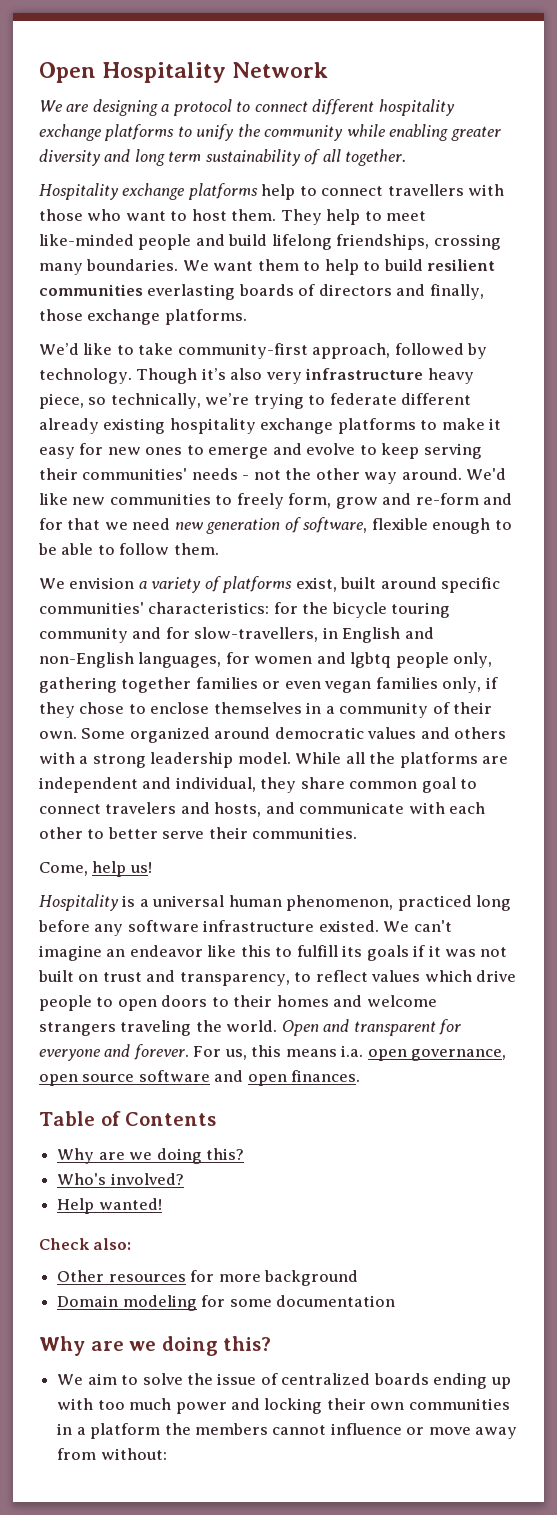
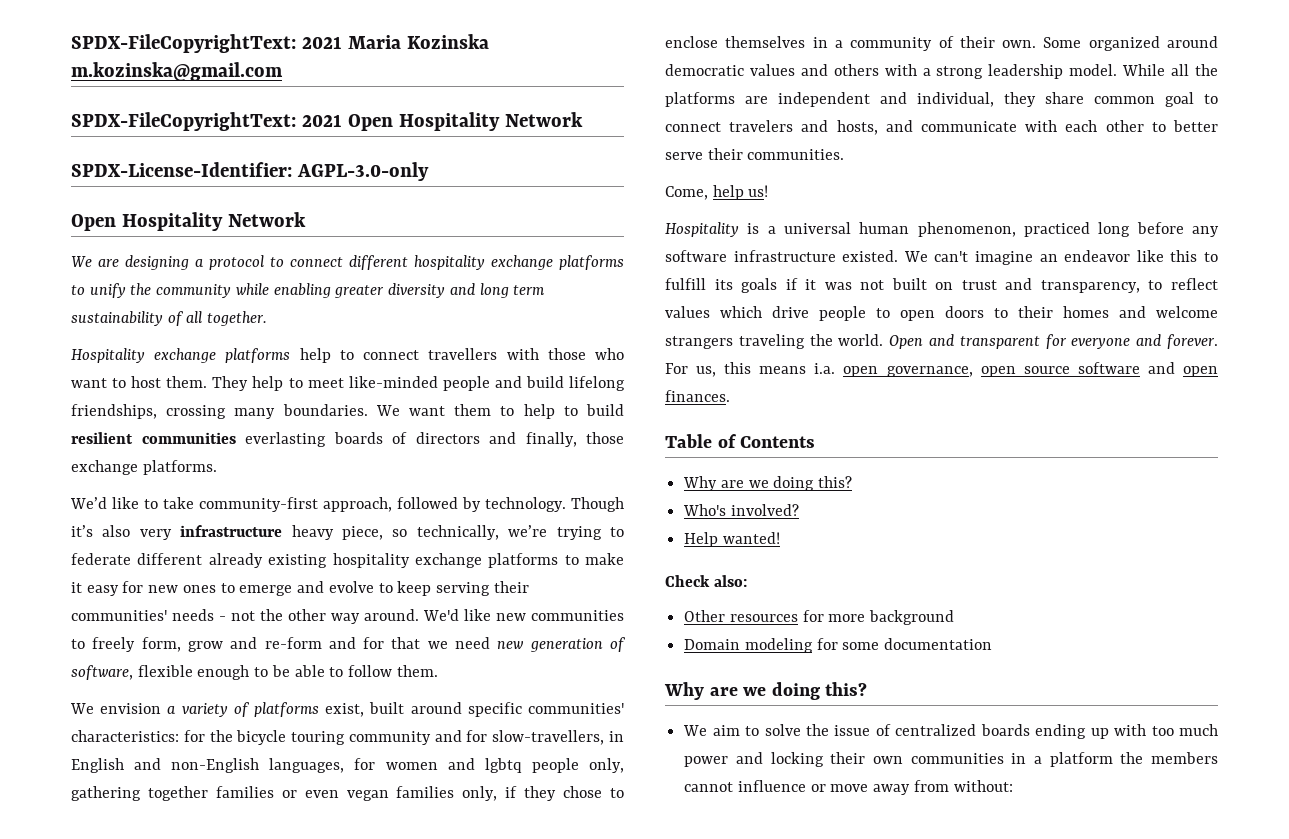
(39, 72) none -> [71,34,489,53] [71,62,283,81] [71,112,583,131] [71,162,429,181] SPDX-FileCopyrightText: 2021 Maria Kozinska m.kozinska@gmail.com // SPDX-FileCopyrightText: 2021 Open Hospitality Network // SPDX-License-Identifier: AGPL-3.0-only //

